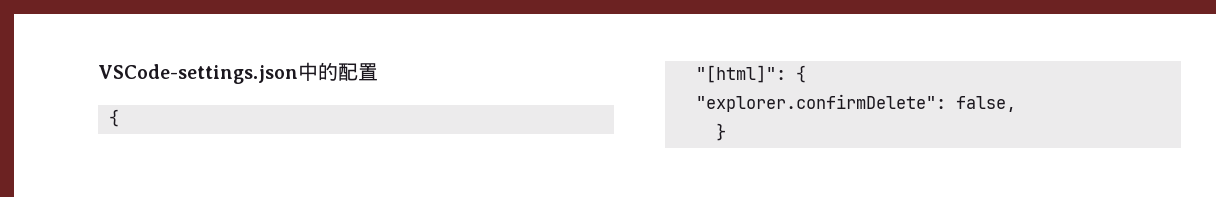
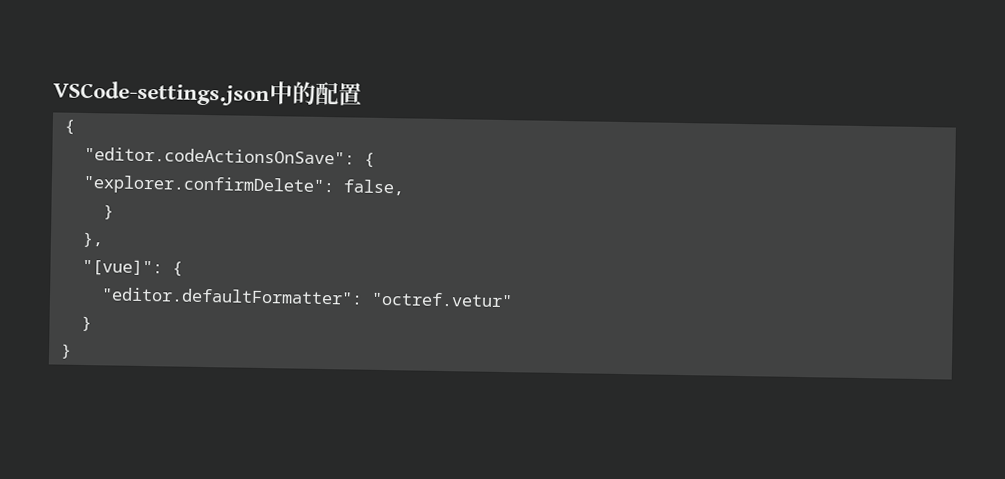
[695,65,786,83] "[html]": -> [84,146,355,165] "editor.codeActionsOnSave":
(726, 132) none -> [82,231,104,248] [82,258,183,277] [101,287,513,308] [81,315,92,332] [60,343,72,359] // }, // "[vue]": { // "editor.defaultFormatter": "octref.vetur" // } // }

